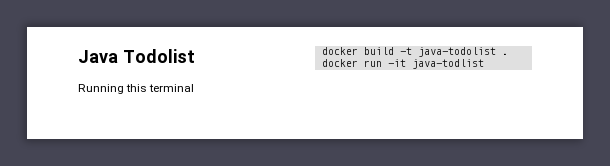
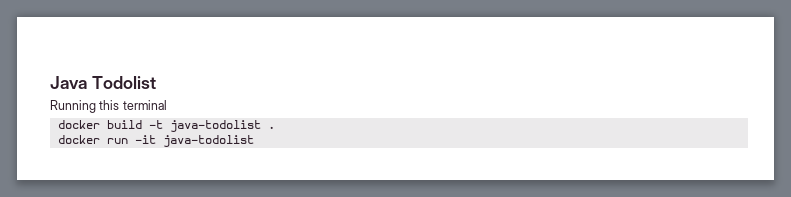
[411,59,484,69] java-todlist -> [162,135,254,147] java-todolist

